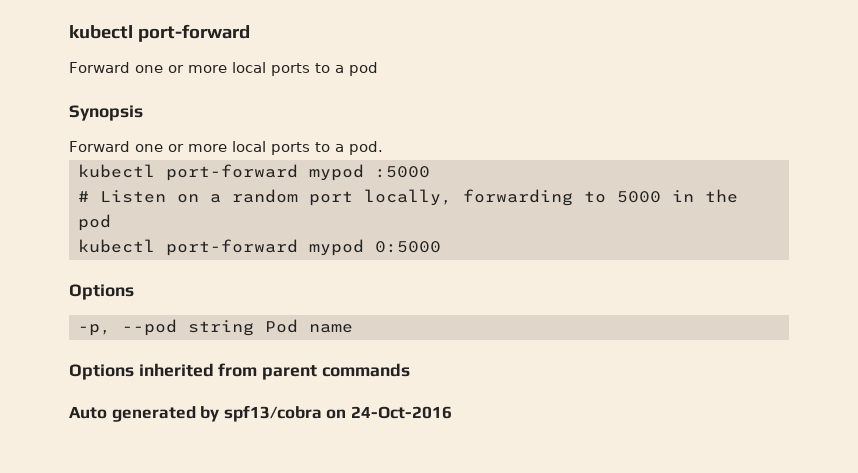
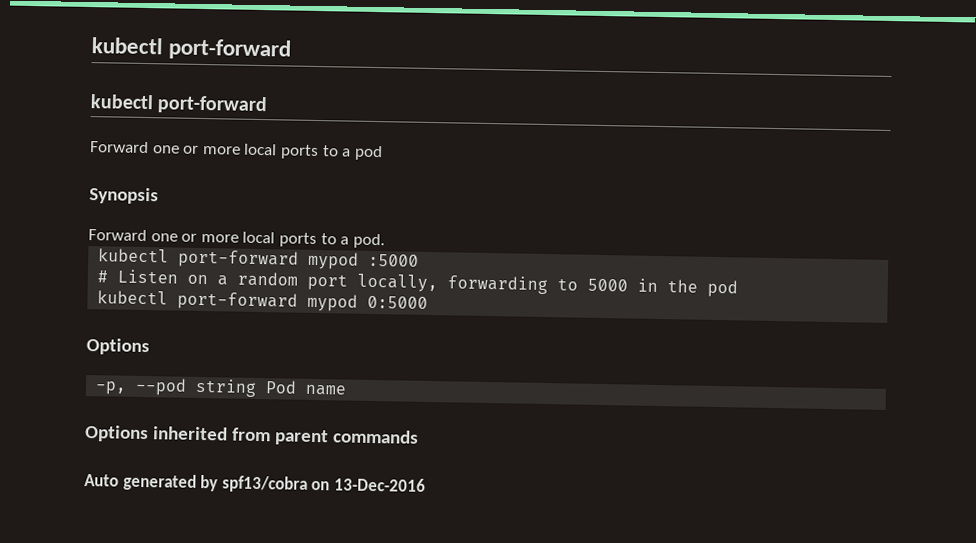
[69,24,250,42] kubectl port-forward -> [91,37,293,61] [90,94,269,115] kubectl port-forward // kubectl port-forward
[350,406,452,419] 24-Oct-2016 -> [333,477,426,492] 13-Dec-2016

